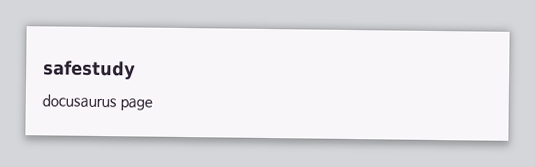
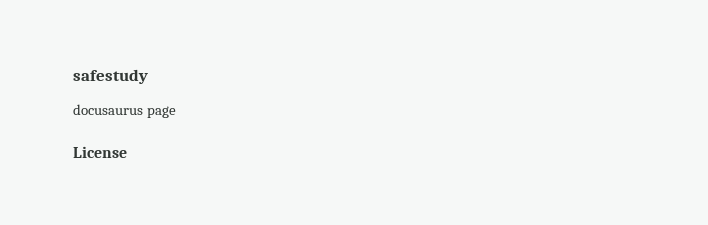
(153, 104) none -> [73,146,127,158] // License

